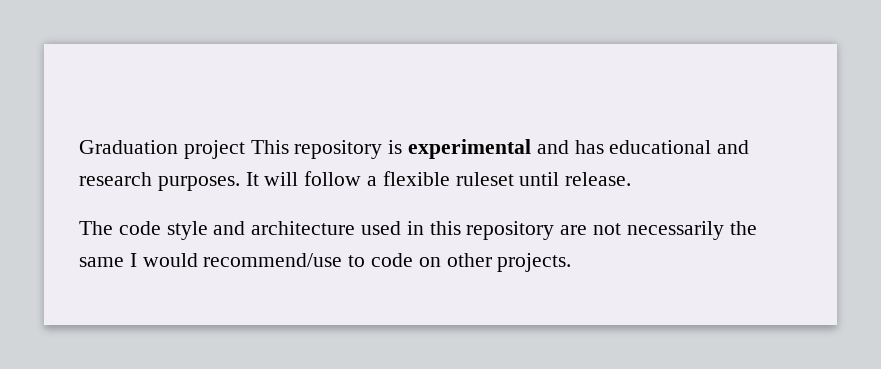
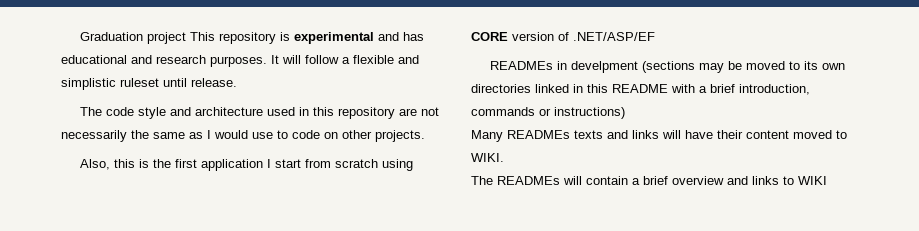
(450, 178) none -> [398,55,419,64] [61,78,116,90] and simplistic
(124, 262) none -> [189,132,203,139] as
[203,253,343,267] recommend/use -> [252,132,273,139] use
(572, 262) none -> [80,159,414,171] [471,32,655,41] [490,61,846,73] [471,84,810,95] [471,107,625,119] [471,130,847,142] [471,153,504,162] [471,176,827,185] // Also, this is the first application I start from scratch using CORE version of .NET/ASP/EF // READMEs in develpment (sections may be moved to its own directories linked in this README with a brief introduction, commands or instructions) // Many READMEs texts and links will have their content moved to WIKI. // The READMEs will contain a brief overview and links to WIKI

